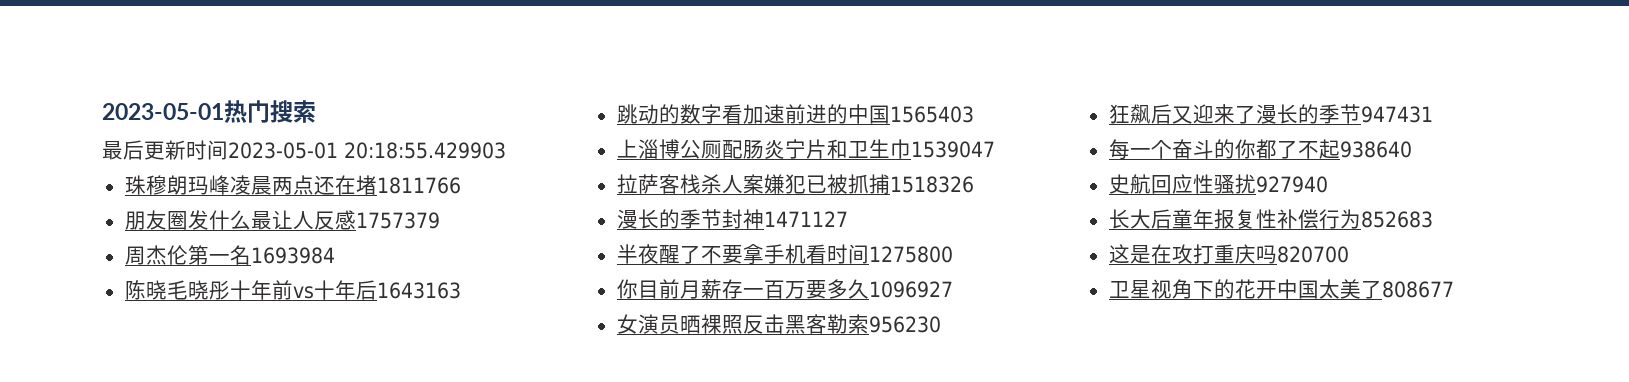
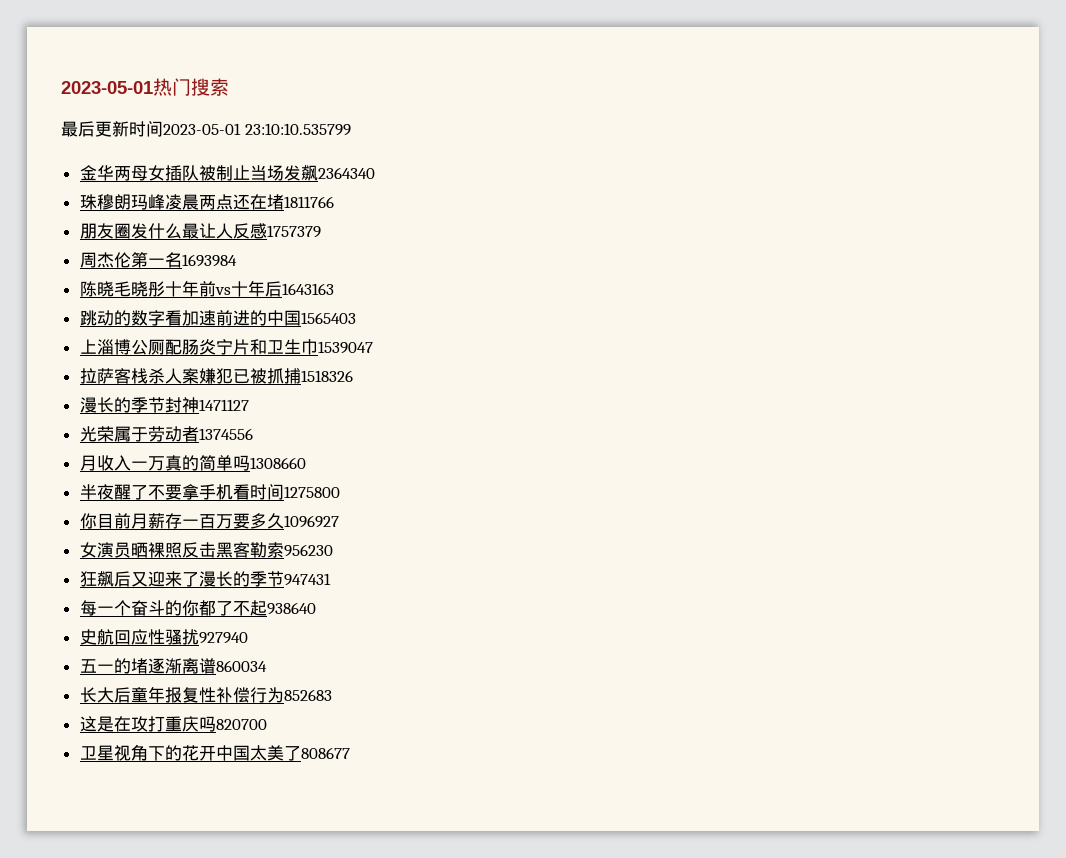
[344,142,506,159] 20:18:55.429903 -> [244,123,351,136] [79,165,375,181] 23:10:10.535799 // 金华两母女插队被制止当场发飙2364340
(848, 219) none -> [79,426,253,442] [79,455,306,471] // 光荣属于劳动者1374556 // 月收入一万真的简单吗1308660
(1328, 184) none -> [79,658,267,674] // 五一的堵逐渐离谱860034

